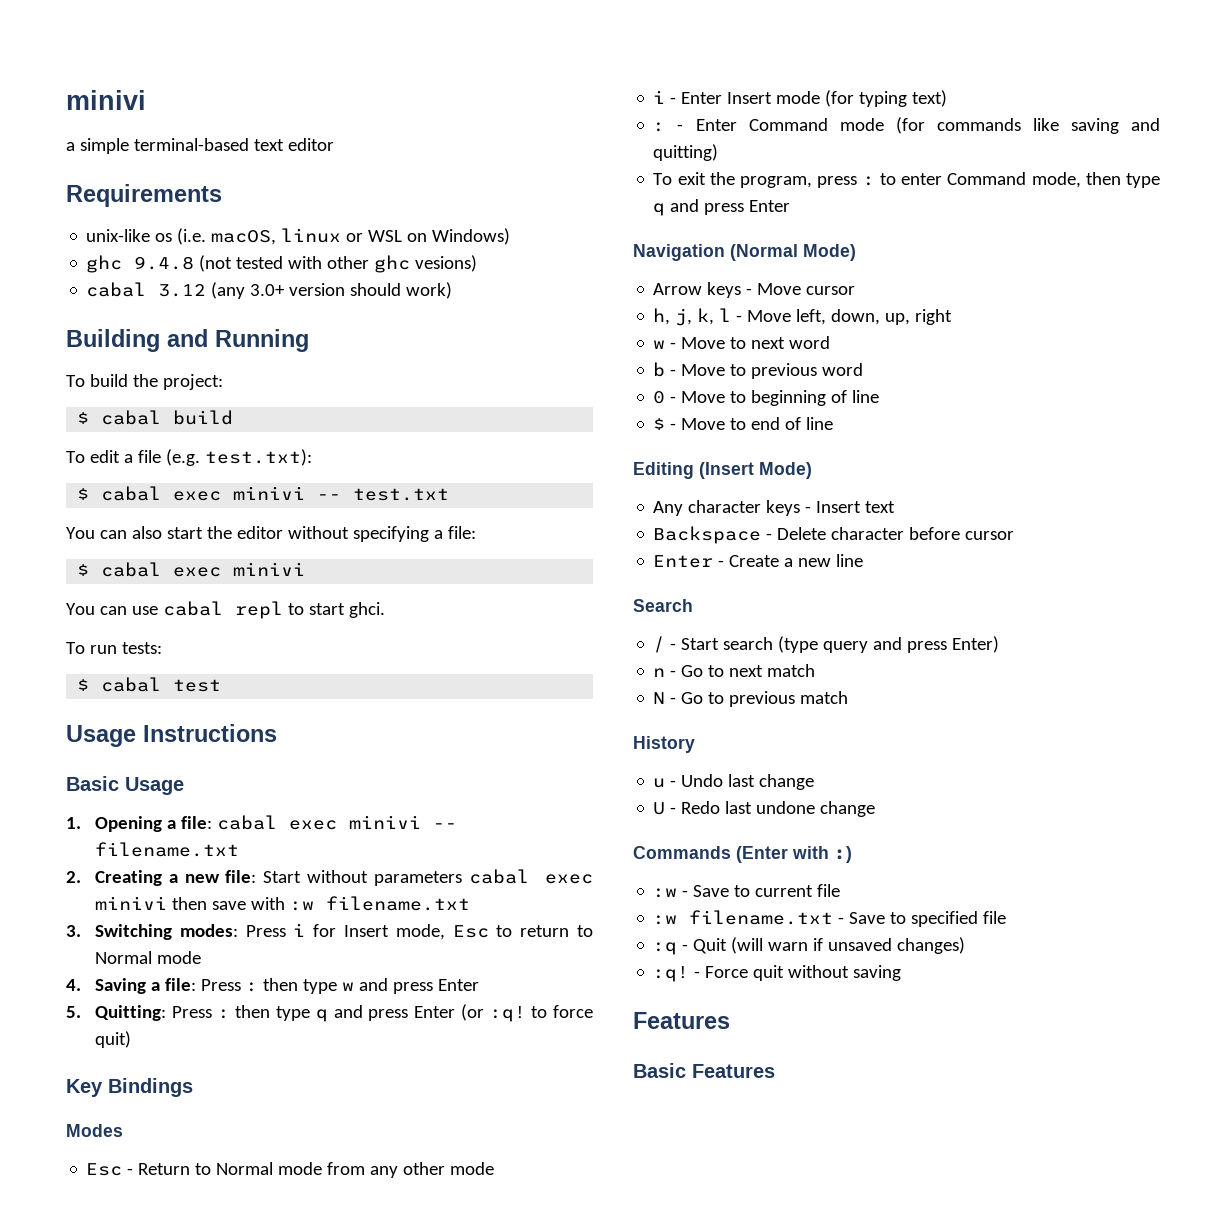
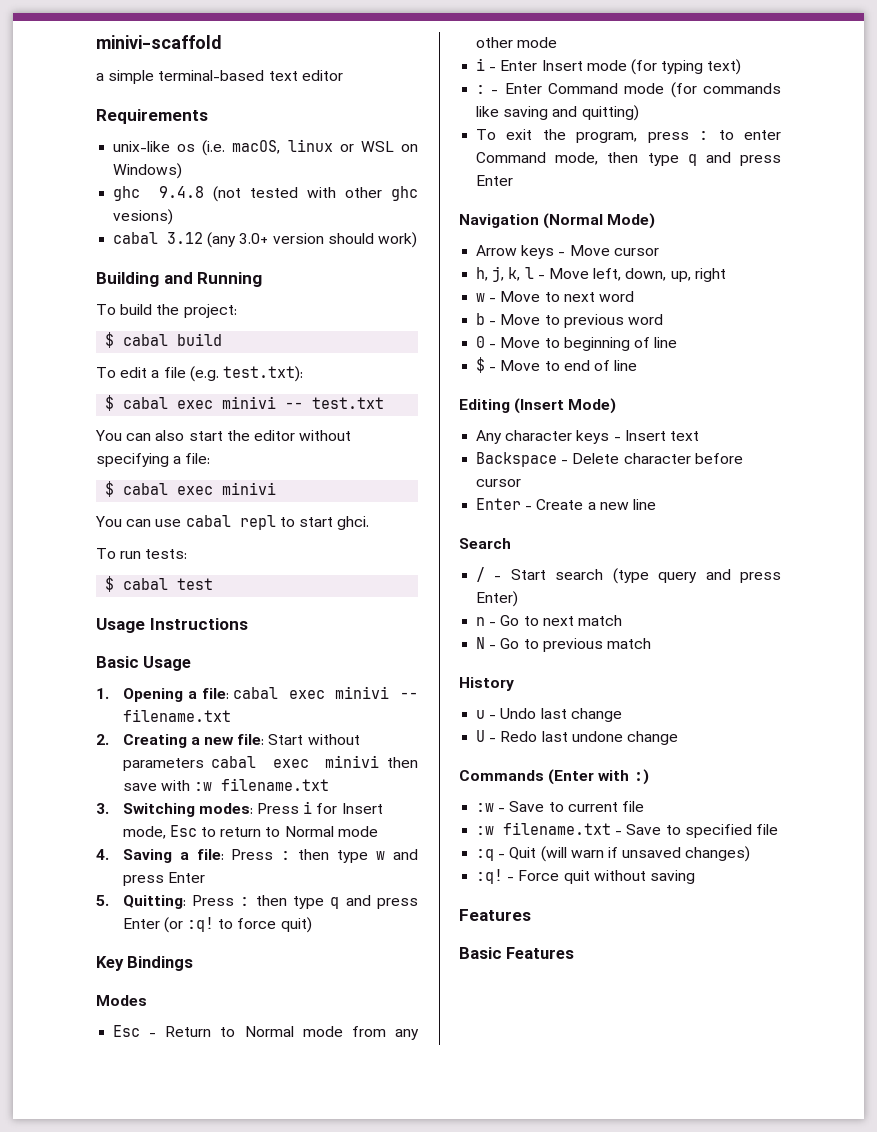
[66,90,146,110] minivi -> [96,35,222,49] minivi-scaffold

